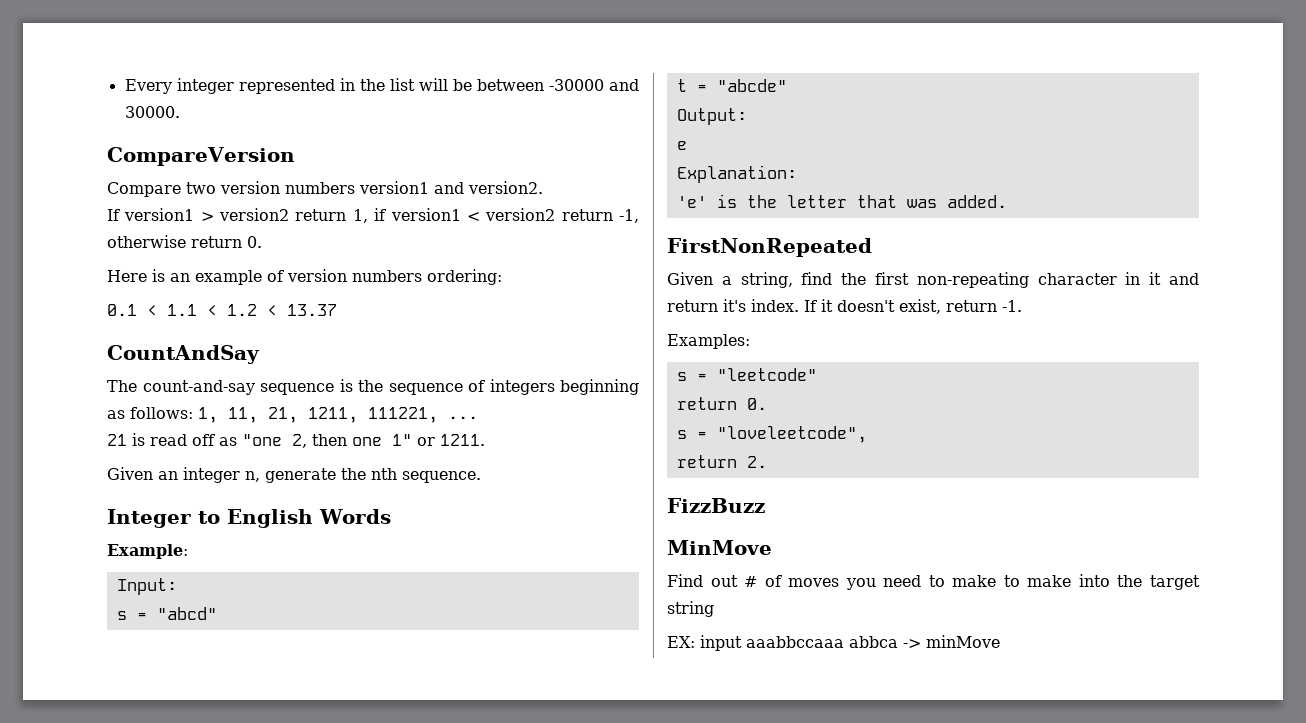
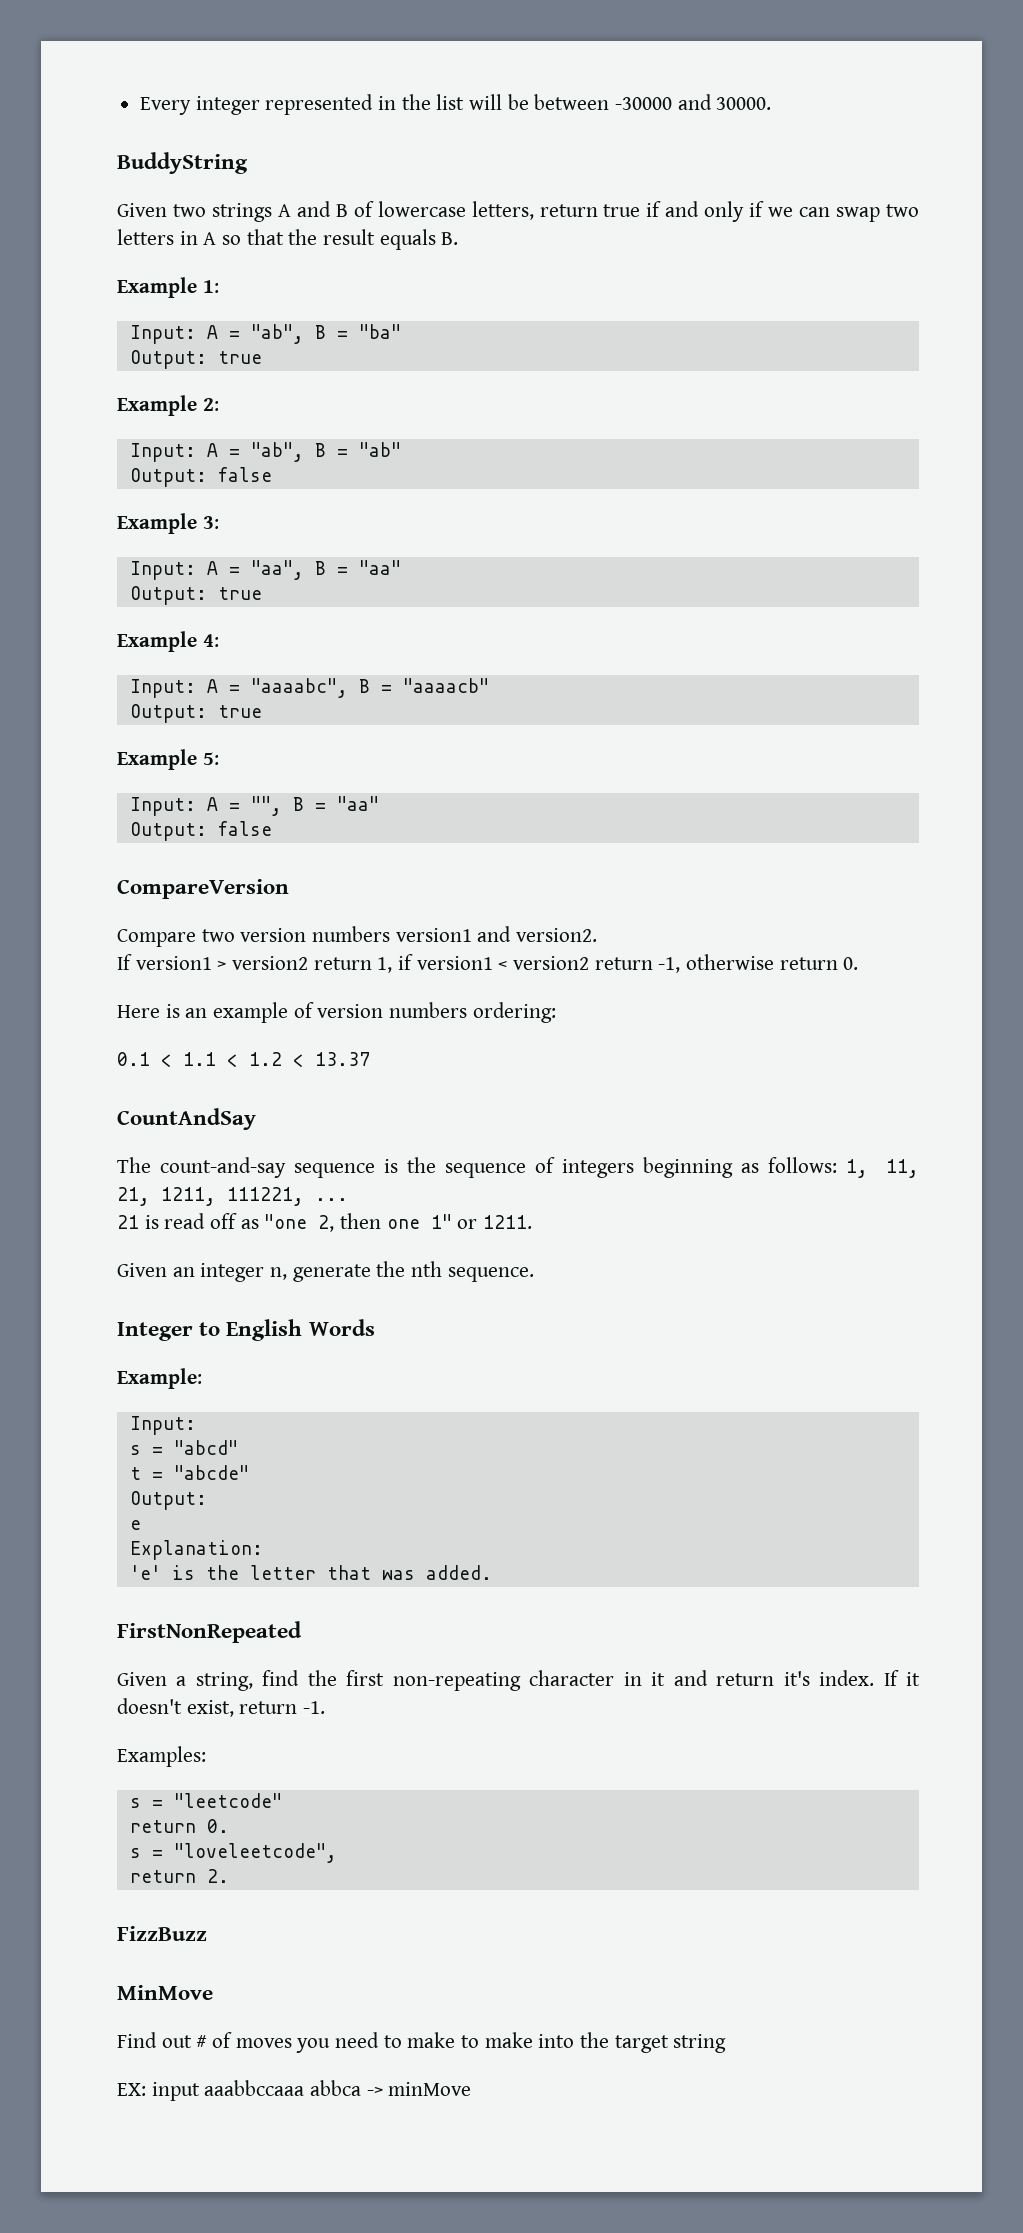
(180, 112) none -> [117,152,248,174] [117,201,919,222] [117,229,459,250] [117,277,219,298] [129,324,401,344] [129,350,262,369] [117,395,219,416] [129,442,401,462] [129,467,272,487] [117,513,219,534] [129,560,401,580] [129,586,262,605] [117,631,219,652] [129,678,489,698] [129,704,262,723] [117,749,219,770] [129,796,379,816] [129,821,272,841] // BuddyString // Given two strings A and B of lowercase letters, return true if and only if we can swap two letters in A so that the result equals B. // Example 1: // Input: A = "ab", B = "ba" // Output: true // Example 2: // Input: A = "ab", B = "ab" // Output: false // Example 3: // Input: A = "aa", B = "aa" // Output: true // Example 4: // Input: A = "aaaabc", B = "aaaacb" // Output: true // Example 5: // Input: A = "", B = "aa" // Output: false

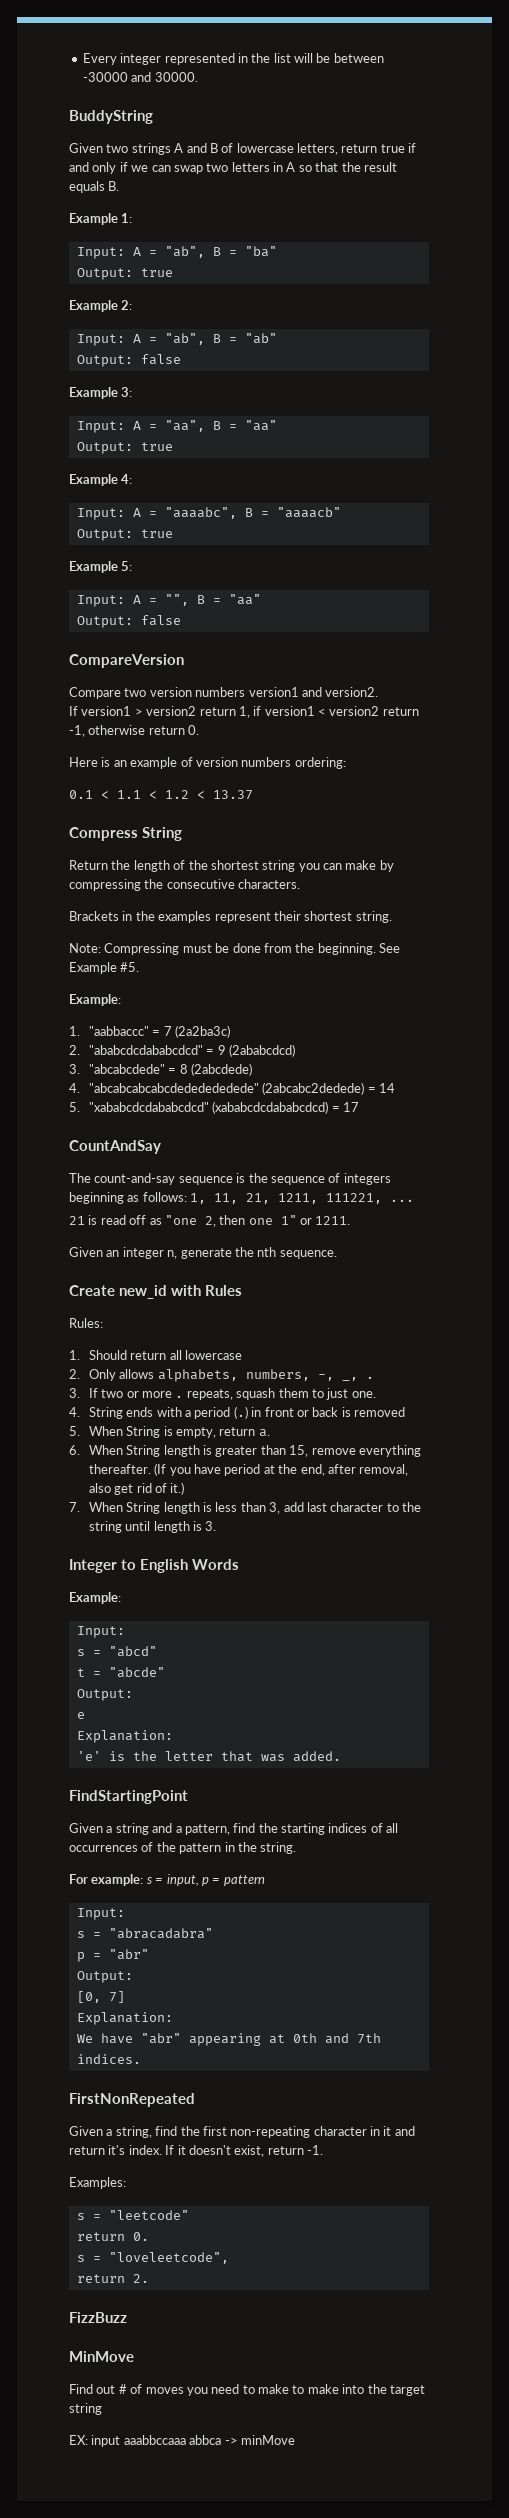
(370, 1059) none -> [69,827,182,841] [69,860,394,872] [69,879,301,891] [69,911,392,923] [69,943,400,955] [69,962,140,974] [69,994,121,1006] [69,1025,231,1038] [69,1044,296,1057] [69,1063,253,1076] [69,1082,396,1095] [69,1101,360,1114] // Compress String // Return the length of the shortest string you can make by compressing the consecutive characters. // Brackets in the examples represent their shortest string. // Note: Compressing must be done from the beginning. See Example #5. // Example: // 1. "aabbaccc" = 7 (2a2ba3c) // 2. "ababcdcdababcdcd" = 9 (2ababcdcd) // 3. "abcabcdede" = 8 (2abcdede) // 4. "abcabcabcabcdededededede" (2abcabc2dedede) = 14 // 5. "xababcdcdababcdcd" (xababcdcdababcdcd) = 17
(534, 1274) none -> [69,1285,242,1299] [69,1318,103,1328] [69,1350,243,1360] [69,1369,374,1382] [69,1388,376,1400] [69,1406,406,1419] [69,1426,270,1438] [69,1445,421,1457] [88,1463,409,1476] [88,1482,185,1495] [69,1502,422,1514] [88,1521,217,1533] // Create new_id with Rules // Rules: // 1. Should return all lowercase // 2. Only allows alphabets, numbers, -, _, . // 3. If two or more . repeats, squash them to just one. // 4. String ends with a period (.) in front or back is removed // 5. When String is empty, return a. // 6. When String length is greater than 15, remove everything thereafter. (If you have period at the end, after removal, also get rid of it.) // 7. When String length is less than 3, add last character to the string until length is 3.
(492, 1572) none -> [69,1790,188,1804] [69,1823,399,1835] [69,1842,297,1854] [69,1874,265,1886] [76,1908,125,1920] [76,1928,213,1939] [76,1949,149,1962] [76,1971,133,1983] [76,1991,125,2003] [76,2012,173,2025] [76,2033,381,2046] [76,2054,141,2064] // FindStartingPoint // Given a string and a pattern, find the starting indices of all occurrences of the pattern in the string. // For example: s = input, p = pattern // Input: // s = "abracadabra" // p = "abr" // Output: // [0, 7] // Explanation: // We have "abr" appearing at 0th and 7th indices.

